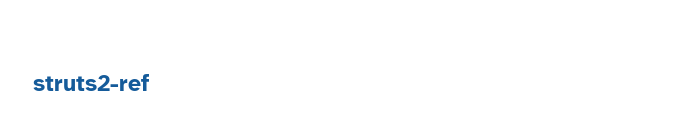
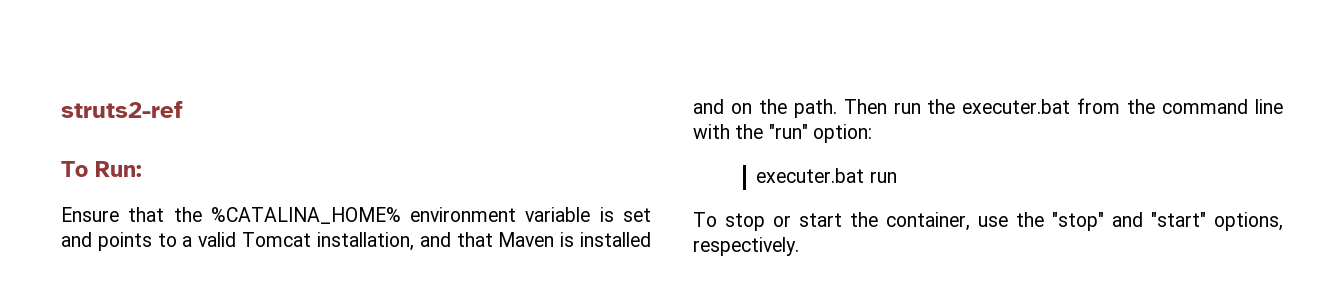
(149, 82) none -> [61,161,142,177] [61,207,651,224] [61,232,651,251] [693,98,1283,118] [693,124,872,143] [756,168,897,183] [693,212,1283,231] [693,237,799,256] // To Run: // Ensure that the %CATALINA_HOME% environment variable is set and points to a valid Tomcat installation, and that Maven is installed and on the path. Then run the executer.bat from the command line with the "run" option: // executer.bat run // To stop or start the container, use the "stop" and "start" options, respectively.

